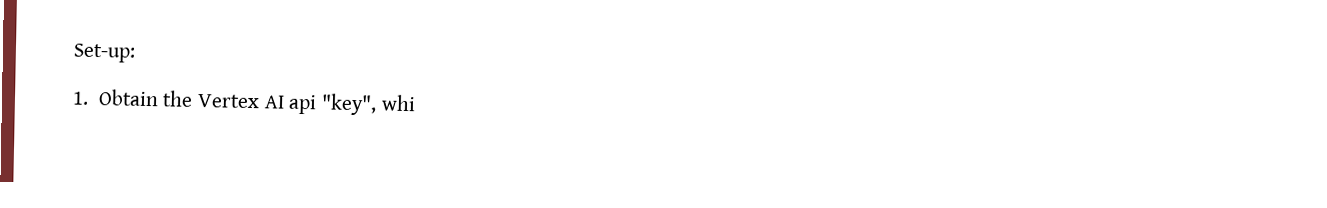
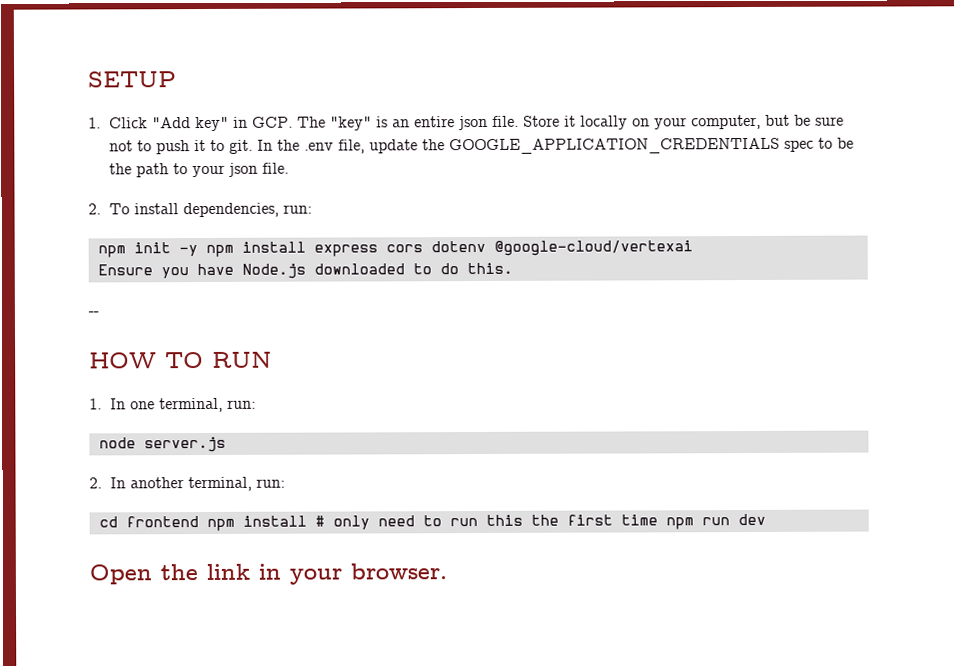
[73,43,136,63] [72,89,416,116] Set-up: // 1. Obtain the Vertex AI api "key", whi -> [88,71,177,88] [88,114,844,132] [108,137,854,155] [108,162,289,178] [88,202,312,218] [97,240,693,258] [97,262,513,279] [88,311,99,316] [89,351,272,369] [89,397,256,413] [98,436,226,453] [89,476,285,492] [98,513,766,531] [89,563,447,585] SETUP // 1. Click "Add key" in GCP. The "key" is an entire json file. Store it locally on your computer, but be sure not to push it to git. In the .env file, update the GOOGLE_APPLICATION_CREDENTIALS spec to be the path to your json file. // 2. To install dependencies, run: // npm init -y npm install express cors dotenv @google-cloud/vertexai // Ensure you have Node.js downloaded to do this. // -- // HOW TO RUN // 1. In one terminal, run: // node server.js // 2. In another terminal, run: // cd frontend npm install # only need to run this the first time npm run dev // Open the link in your browser.

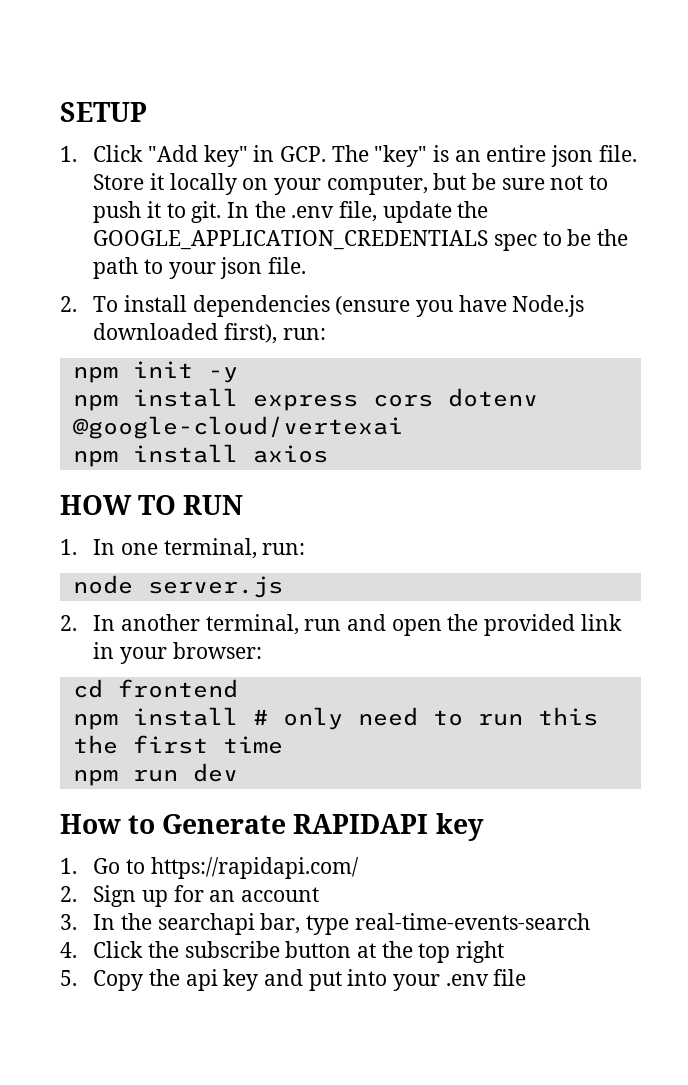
[182,202,279,218] dependencies, -> [192,295,585,317] [93,323,277,344] dependencies (ensure you have Node.js downloaded first),
(198, 251) none -> (238, 375) //
[97,262,513,279] [88,311,99,316] Ensure you have Node.js downloaded to do this. // -- -> [72,444,328,467] npm install axios
[255,478,285,488] run: -> [304,614,622,636] [93,642,262,664] run and open the provided link in your browser:
(199, 522) none -> (238, 688) //
(658, 520) none -> (283, 745) //
[89,563,447,585] Open the link in your browser. -> [60,813,484,841] [60,857,359,879] [60,885,319,907] [60,913,590,935] [60,941,504,963] [60,969,527,991] How to Generate RAPIDAPI key // 1. Go to https://rapidapi.com/ // 2. Sign up for an account // 3. In the searchapi bar, type real-time-events-search // 4. Click the subscribe button at the top right // 5. Copy the api key and put into your .env file

